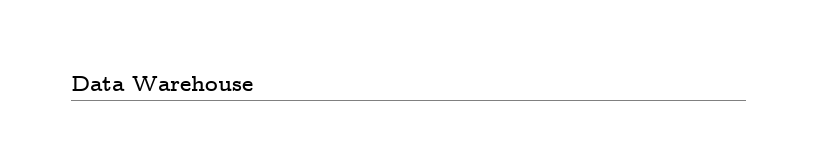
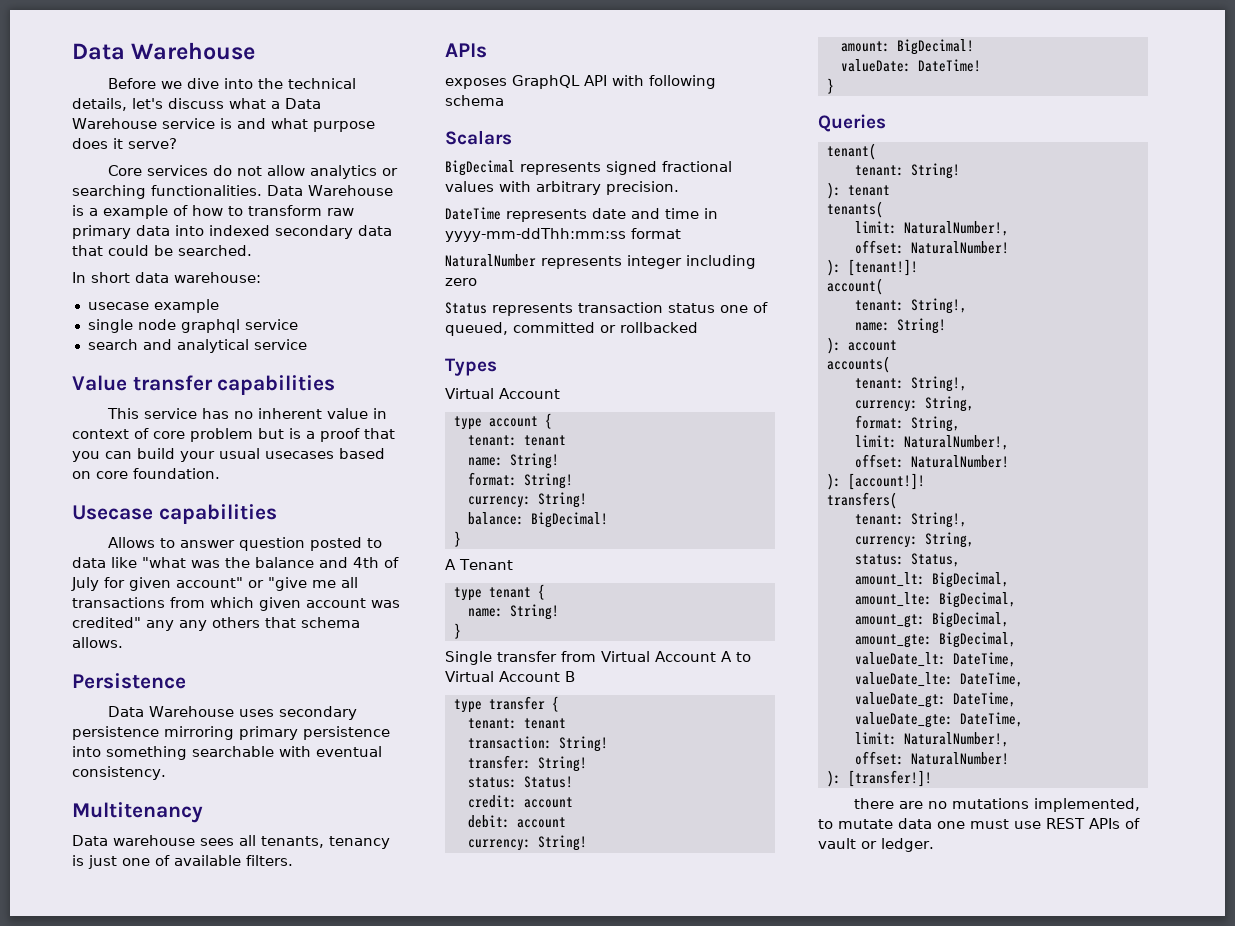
[71,76,253,91] Data Warehouse -> [72,42,256,60] [107,78,356,89] [72,98,321,111] [72,118,375,132] [72,138,177,149] [107,165,398,179] [72,185,393,199] [72,205,354,219] [72,225,392,239] [72,245,252,256] [72,272,261,283] [87,299,219,313] [87,319,298,333] [87,339,307,353] [72,375,336,395] [106,408,387,419] [72,428,395,442] [72,448,385,462] [72,468,220,479] [72,504,277,524] [107,537,382,551] [72,557,399,568] [71,577,358,591] [72,597,400,611] [72,617,360,631] [72,637,123,648] [72,673,186,689] [107,706,357,720] [72,726,390,740] [72,746,382,760] [72,766,166,780] [72,802,203,823] [72,835,390,849] [72,855,293,869] [445,43,487,58] [445,75,716,89] [445,95,504,106] [445,130,512,145] [445,160,732,176] [445,181,679,195] [445,207,718,222] [445,228,681,242] [445,254,756,269] [445,278,477,286] [445,302,768,316] [445,322,698,336] [445,358,497,376] [445,388,560,399] [453,413,552,430] [467,435,566,446] [467,453,559,469] [467,472,573,489] [467,492,587,508] [467,512,608,528] [453,531,461,547] [445,559,513,570] [453,584,545,601] [467,604,559,620] [453,623,461,639] [445,651,751,665] [445,671,575,682] [453,696,559,713] [467,718,566,729] [467,736,608,752] [467,755,587,772] [467,776,573,788] [467,795,573,808] [467,815,566,828] [467,835,587,851] [840,39,974,55] [840,59,981,72] [826,78,834,94] [818,114,886,132] [826,143,876,160] [854,163,960,179] [826,182,890,199] [826,201,883,218] [854,221,1009,236] [854,240,1009,254] [826,259,918,276] [826,278,883,295] [854,298,967,314] [854,318,946,334] [826,337,897,354] [826,356,890,373] [854,376,967,392] [854,396,974,412] [854,415,960,432] [854,435,1009,450] [854,454,1009,468] [826,473,925,490] [826,492,897,509] [854,512,967,528] [854,532,974,548] [854,553,960,567] [854,572,1009,588] [854,592,1016,608] [854,612,1009,628] [854,632,1016,648] [854,652,1016,667] [854,672,1023,687] [854,692,1016,708] [854,712,1023,728] [854,732,1009,747] [854,751,1009,765] [826,770,932,787] [853,798,1140,812] [818,818,1140,829] [818,838,934,852] Data Warehouse // Before we dive into the technical details, let's discuss what a Data Warehouse service is and what purpose does it serve? // Core services do not allow analytics or searching functionalities. Data Warehouse is a example of how to transform raw primary data into indexed secondary data that could be searched. // In short data warehouse: // usecase example // single node graphql service // search and analytical service // Value transfer capabilities // This service has no inherent value in context of core problem but is a proof that you can build your usual usecases based on core foundation. // Usecase capabilities // Allows to answer question posted to data like "what was the balance and 4th of July for given account" or "give me all transactions from which given account was credited" any any others that schema allows. // Persistence // Data Warehouse uses secondary persistence mirroring primary persistence into something searchable with eventual consistency. // Multitenancy // Data warehouse sees all tenants, tenancy is just one of available filters. // APIs // exposes GraphQL API with following schema // Scalars // BigDecimal represents signed fractional values with arbitrary precision. // DateTime represents date and time in yyyy-mm-ddThh:mm:ss format // NaturalNumber represents integer including zero // Status represents transaction status one of queued, committed or rollbacked // Types // Virtual Account // type account { // tenant: tenant // name: String! // format: String! // currency: String! // balance: BigDecimal! // } // A Tenant // type tenant { // name: String! // } // Single transfer from Virtual Account A to Virtual Account B // type transfer { // tenant: tenant // transaction: String! // transfer: String! // status: Status! // credit: account // debit: account // currency: String! // amount: BigDecimal! // valueDate: DateTime! // } // Queries // tenant( // tenant: String! // ): tenant // tenants( // limit: NaturalNumber!, // offset: NaturalNumber! // ): [tenant!]! // account( // tenant: String!, // name: String! // ): account // accounts( // tenant: String!, // currency: String, // format: String, // limit: NaturalNumber!, // offset: NaturalNumber! // ): [account!]! // transfers( // tenant: String!, // currency: String, // status: Status, // amount_lt: BigDecimal, // amount_lte: BigDecimal, // amount_gt: BigDecimal, // amount_gte: BigDecimal, // valueDate_lt: DateTime, // valueDate_lte: DateTime, // valueDate_gt: DateTime, // valueDate_gte: DateTime, // limit: NaturalNumber!, // offset: NaturalNumber! // ): [transfer!]! // there are no mutations implemented, to mutate data one must use REST APIs of vault or ledger.

